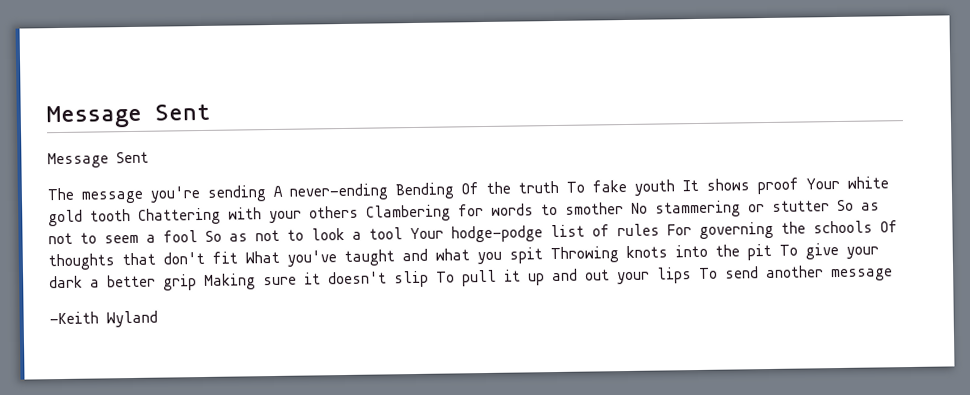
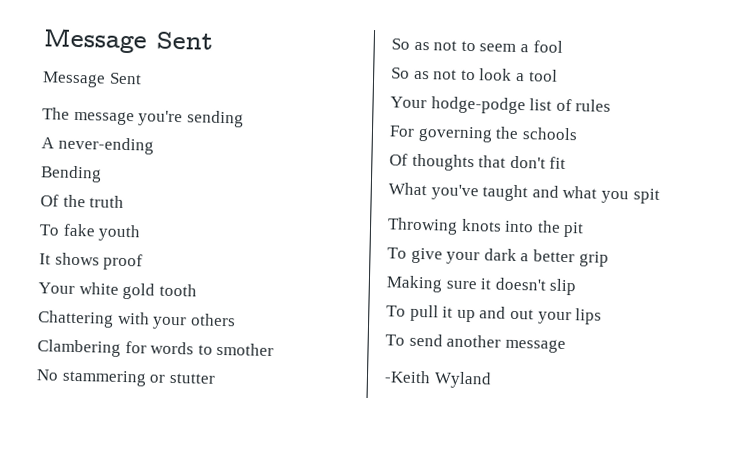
(267, 193) none -> (244, 119) //
(389, 192) none -> (154, 145) //
(455, 191) none -> (102, 174) //
(559, 187) none -> (125, 201) //
(675, 187) none -> (142, 233) //
(799, 186) none -> (144, 262) //
(131, 215) none -> (197, 290) //
(359, 212) none -> (236, 320) //
(624, 208) none -> (275, 349) //
(830, 206) none -> (215, 378) //
(198, 236) none -> (563, 46) //
(403, 233) none -> (558, 75) //
(660, 230) none -> (612, 105) //
(873, 227) none -> (578, 134) //
(238, 257) none -> (567, 163) //
(543, 255) none -> (660, 196) //
(772, 252) none -> (585, 229) //
(197, 282) none -> (609, 259) //
(429, 279) none -> (578, 287) //
(692, 275) none -> (603, 316) //

